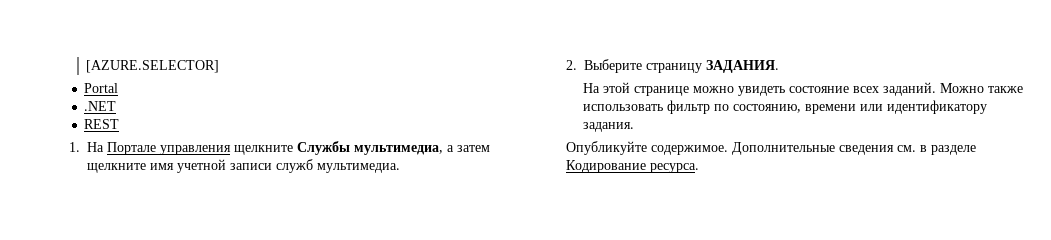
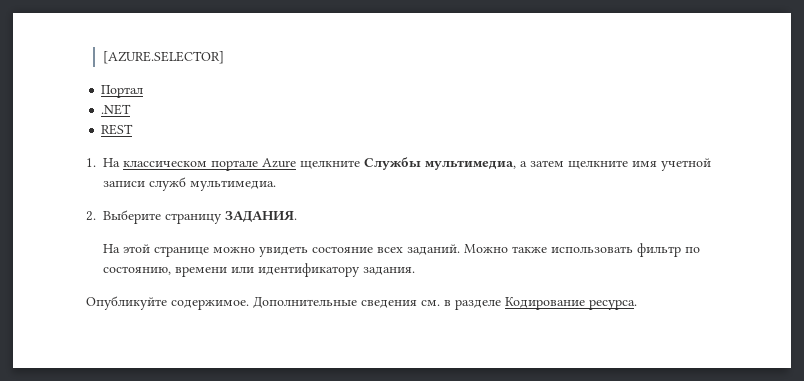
[84,83,119,93] Portal -> [101,85,144,98] Портал
[107,142,231,155] Портале управления -> [123,158,297,171] классическом портале Azure

